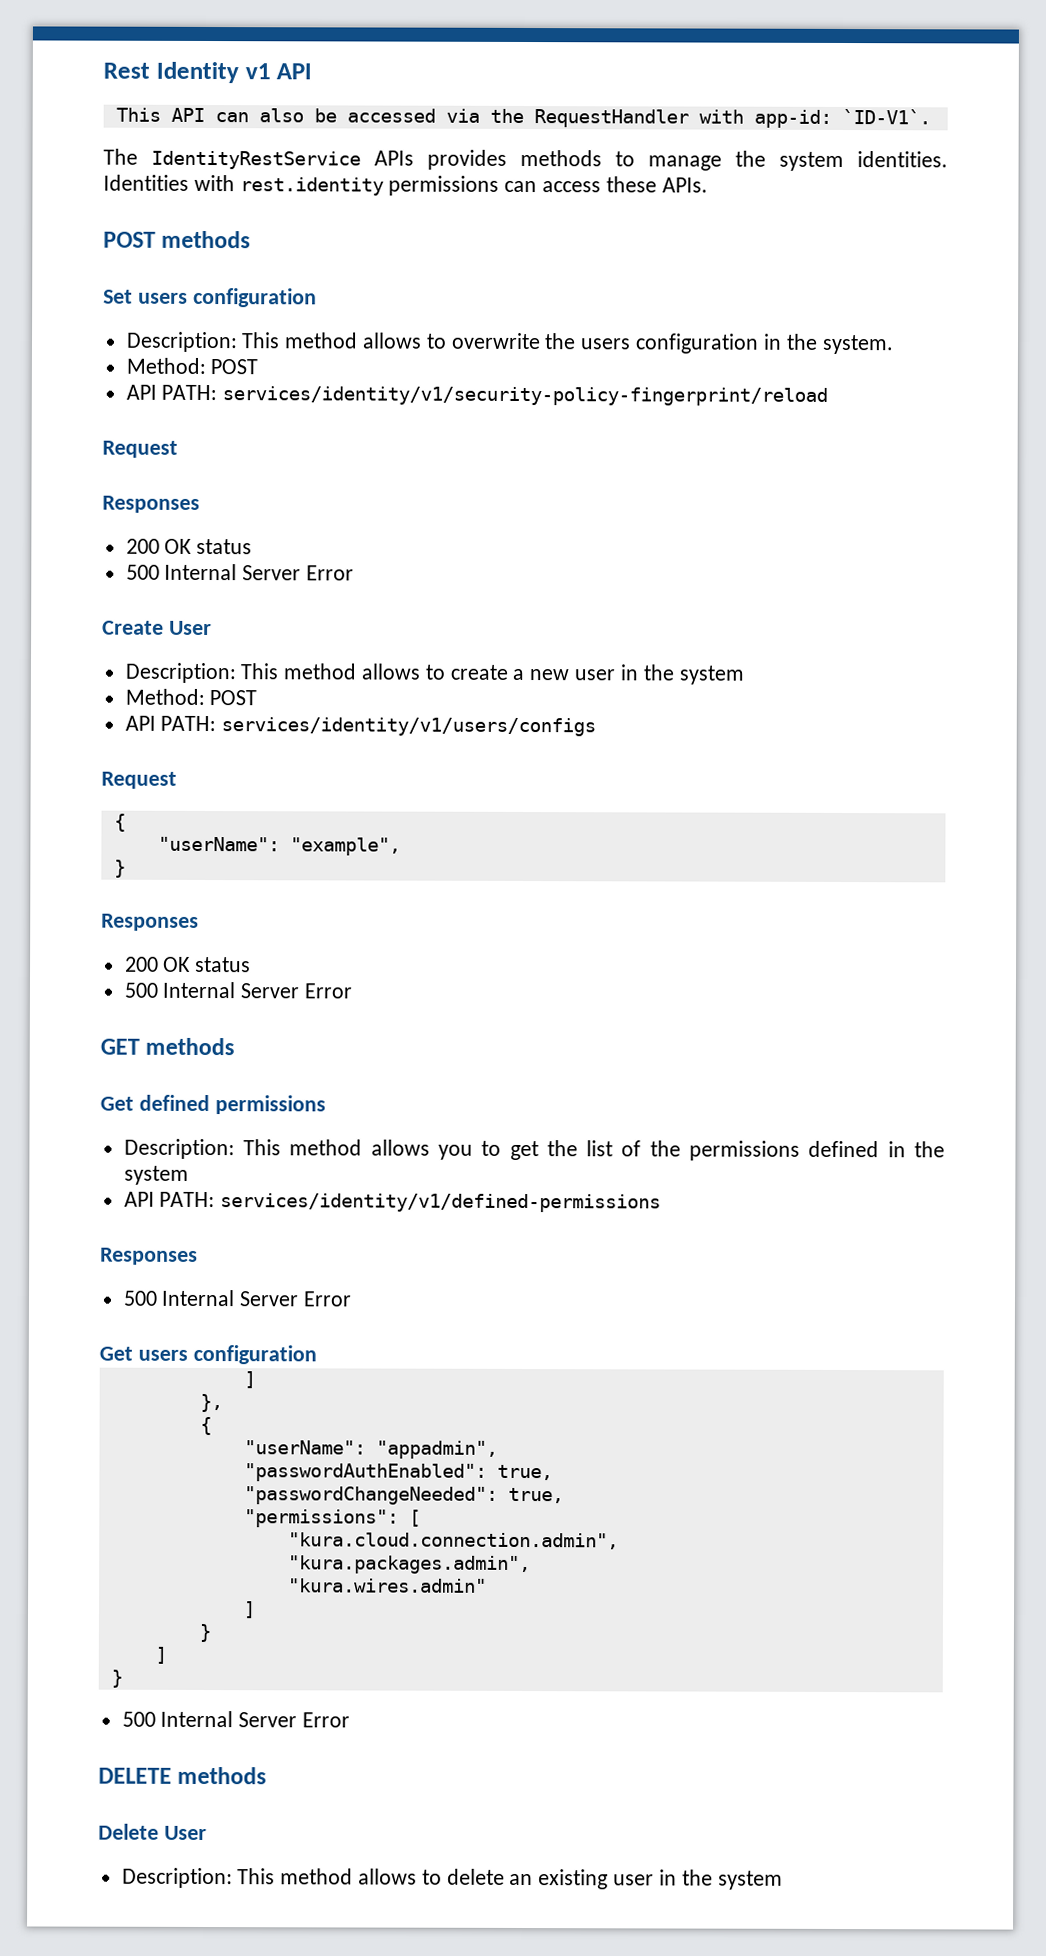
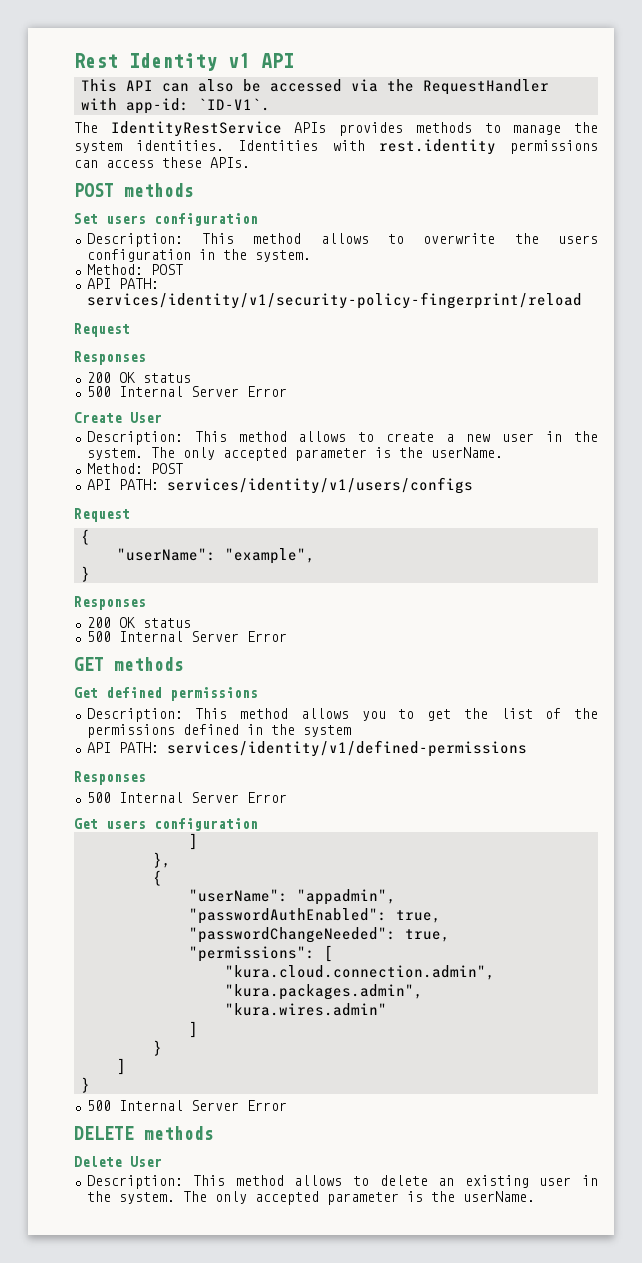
[678,665,744,685] system -> [86,447,503,461] system. The only accepted parameter is the userName.
[717,1870,783,1890] system -> [118,1191,535,1205] system. The only accepted parameter is the userName.

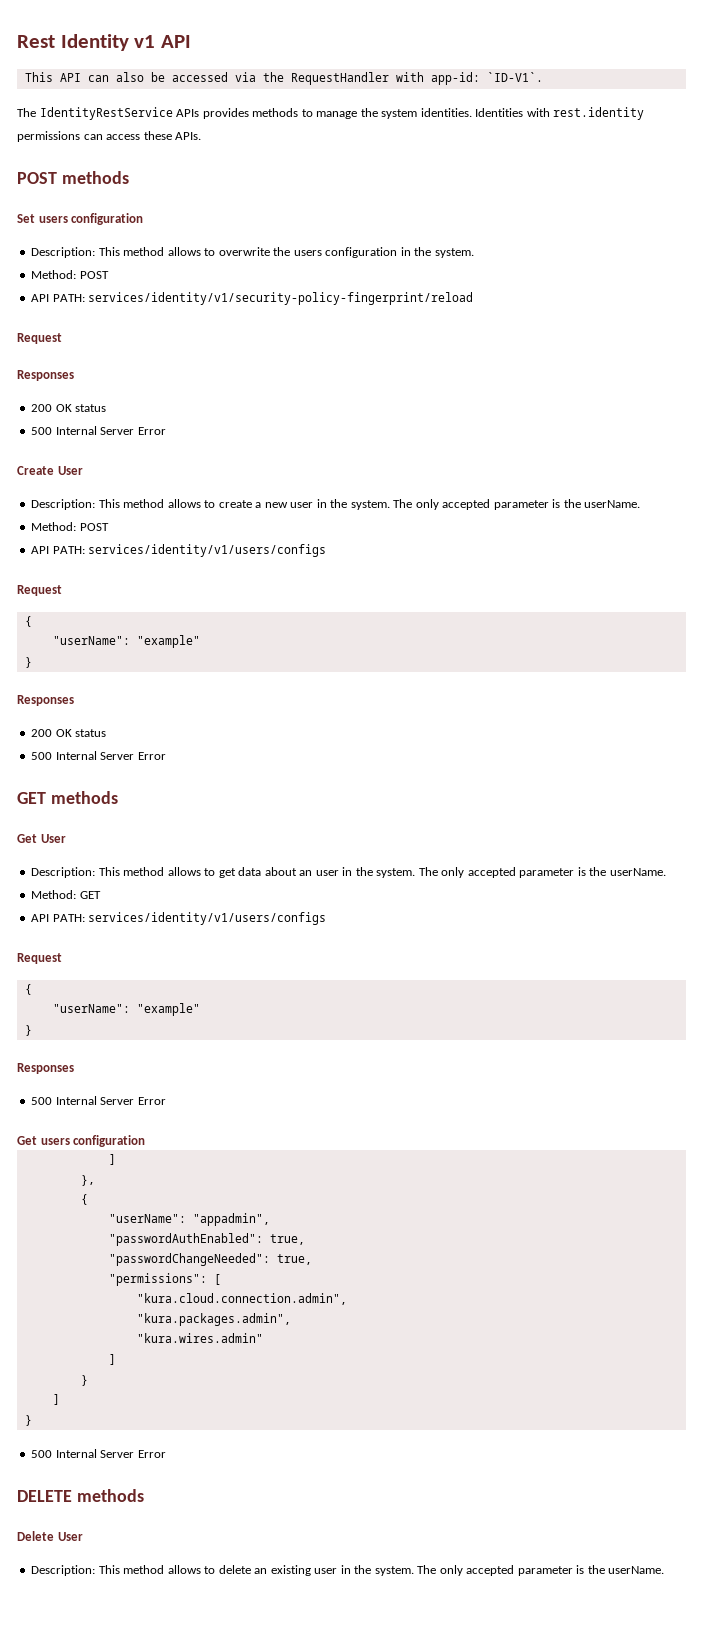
[224,548,315,564] "example", -> [136,635,200,648] "example"
[106,687,258,701] [86,708,386,722] defined permissions // Description: This method allows you -> [40,834,66,843] [31,867,201,878] User // Description: This method allows
[463,708,599,719] [86,724,351,738] [86,740,527,757] the list of the permissions defined in the system // API PATH: services/identity/v1/defined-permissions -> [238,867,666,878] [31,890,101,899] [31,912,327,925] [17,953,62,964] [24,984,32,995] [52,1003,200,1016] [24,1025,32,1036] data about an user in the system. The only accepted parameter is the userName. // Method: GET // API PATH: services/identity/v1/users/configs // Request // { // "userName": "example" // }

